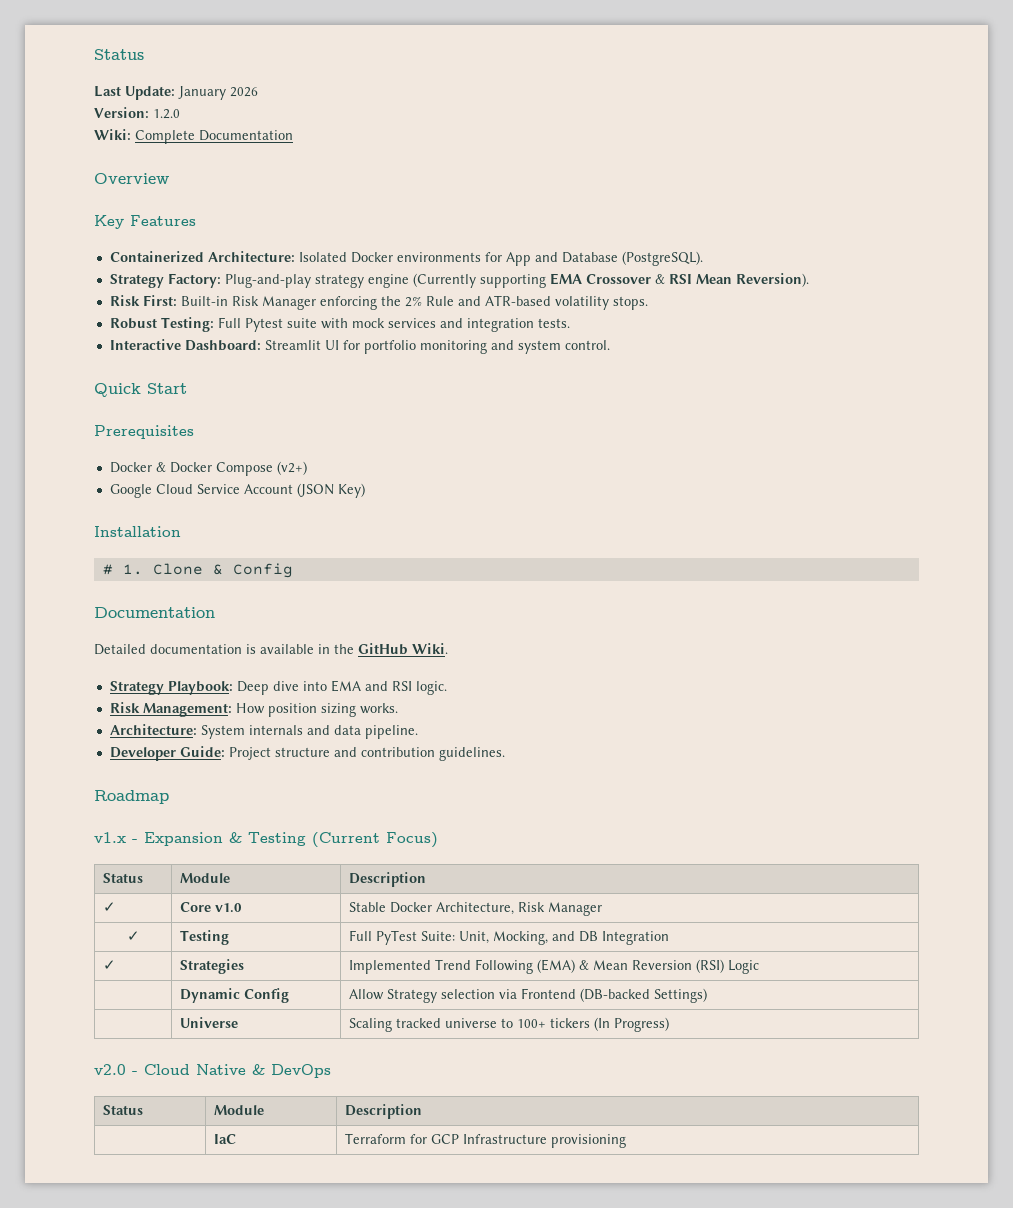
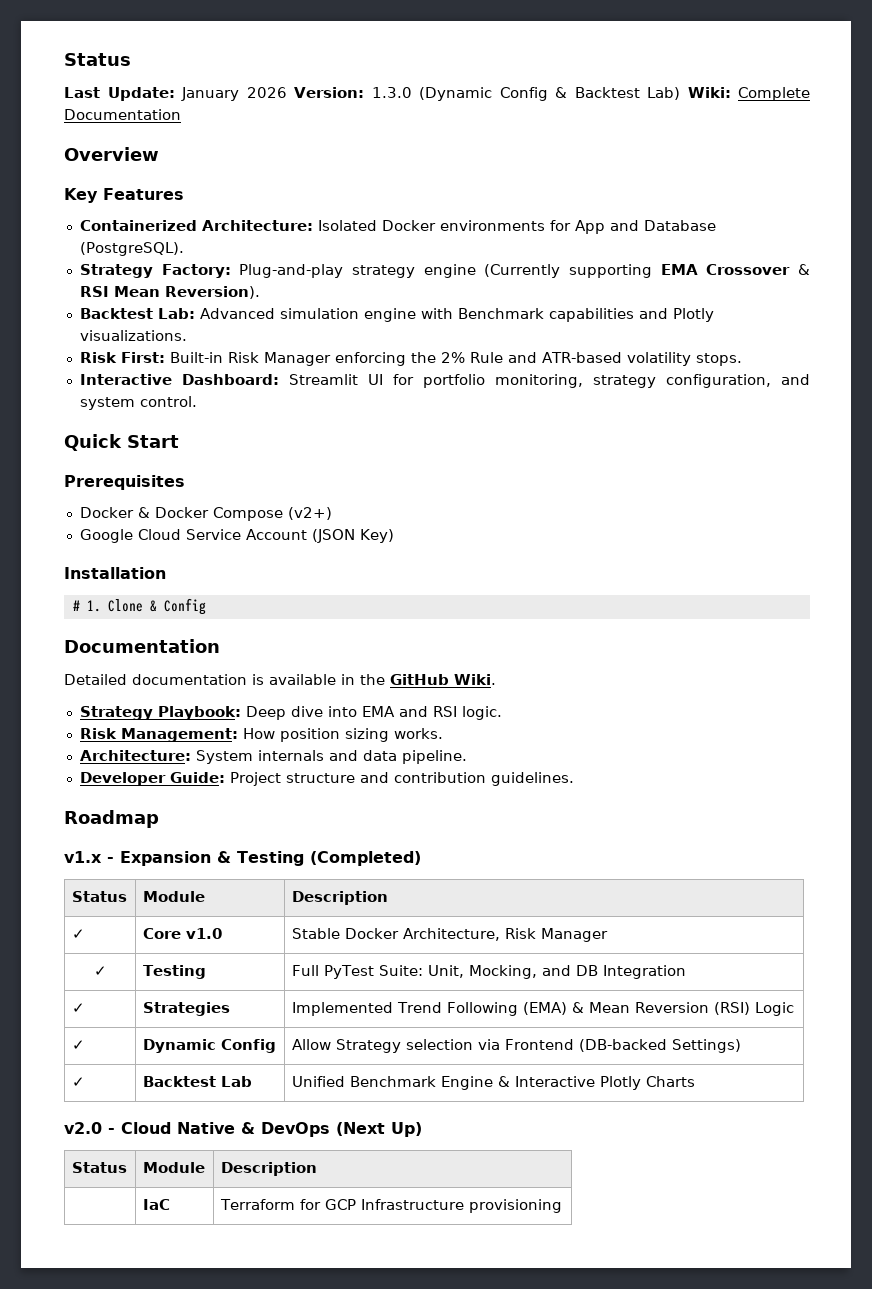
[94,107,180,119] // Version: 1.2.0 // -> [294,87,680,101] Version: 1.3.0 (Dynamic Config & Backtest Lab)
(809, 280) none -> [79,308,714,322] [79,330,187,341] // Backtest Lab: Advanced simulation engine with Benchmark capabilities and Plotly visualizations.
[109,317,570,332] // Robust Testing: Full Pytest suite with mock services and integration tests. -> (742, 359) none
[419,340,487,354] monitoring -> [494,374,771,388] monitoring, strategy configuration,
[312,832,438,848] (Current Focus) -> [309,851,421,866] (Completed)
(759, 967) none -> [71,1040,85,1050] ✓
[179,1017,238,1028] [348,1017,669,1032] | Universe | Scaling tracked universe to 100+ tickers (In Progress) -> [71,1077,85,1087] [142,1076,252,1087] [291,1076,695,1090] ✓ | Backtest Lab | Unified Benchmark Engine & Interactive Plotly Charts
(331, 1071) none -> [336,1122,422,1137] (Next Up)

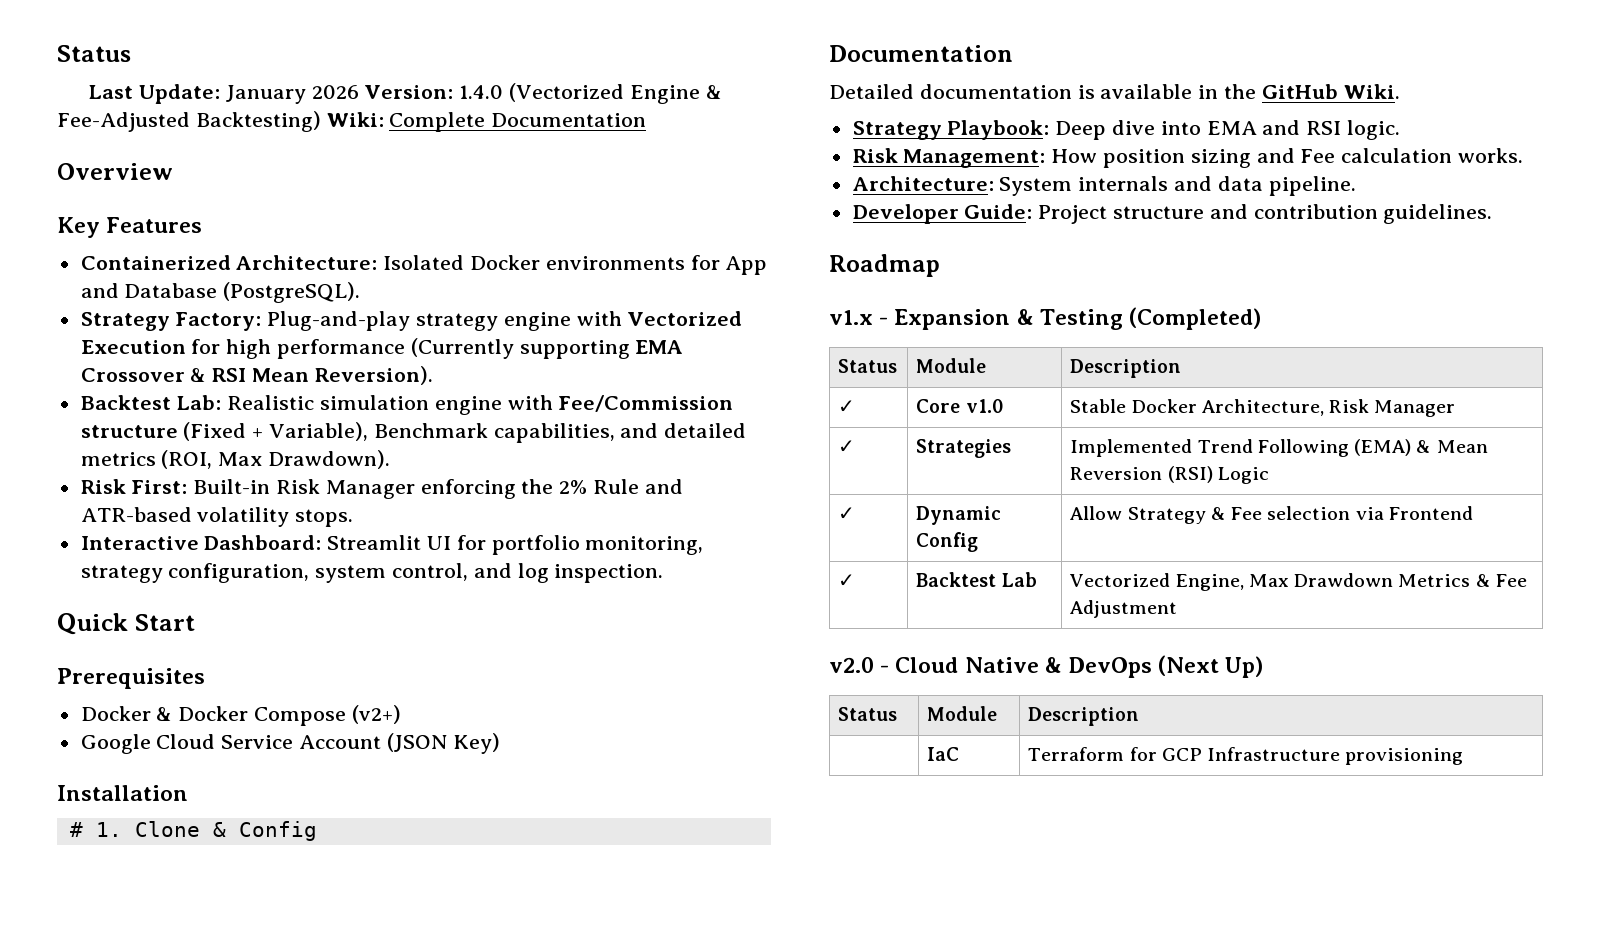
[371,87,680,101] 1.3.0 (Dynamic Config & Backtest Lab) -> [459,83,722,104] [57,111,321,132] 1.4.0 (Vectorized Engine & Fee-Adjusted Backtesting)
(476, 271) none -> [576,311,743,326] [80,339,406,359] with Vectorized Execution for high performance
[199,308,275,319] Advanced -> [227,395,315,410] Realistic
[457,308,714,322] [79,330,187,341] Benchmark capabilities and Plotly visualizations. -> [558,395,734,412] [80,422,747,443] [80,450,391,469] Fee/Commission structure (Fixed + Variable), Benchmark capabilities, and detailed metrics (ROI, Max Drawdown).
[781,374,810,385] [79,396,197,410] and system control. -> [315,563,664,583] system control, and log inspection.
(389, 735) none -> [1256,148,1453,163] and Fee calculation
[93,966,107,976] [142,965,206,979] [291,965,686,979] // ✓ | Testing | Full PyTest Suite: Unit, Mocking, and DB Integration -> (1456, 408) none
(401, 1046) none -> [1210,507,1263,520] & Fee
[578,1039,741,1053] (DB-backed Settings) -> (1473, 513) none
[291,1076,695,1090] Unified Benchmark Engine & Interactive Plotly Charts -> [1069,573,1527,591] [1070,600,1178,618] Vectorized Engine, Max Drawdown Metrics & Fee Adjustment

